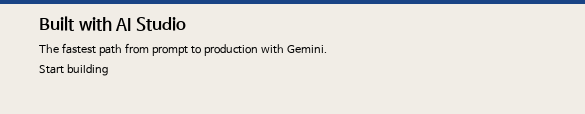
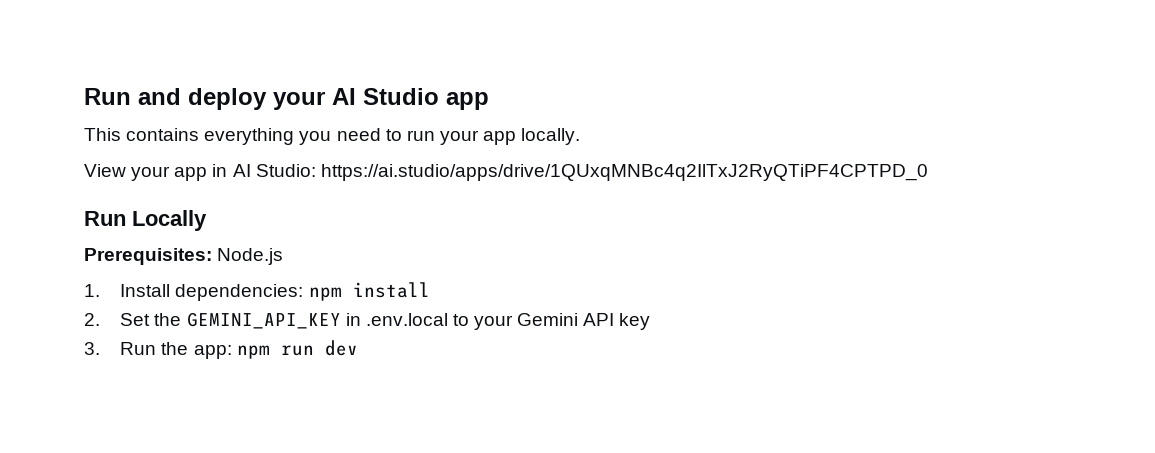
[39,16,186,31] [39,43,327,56] [39,64,108,76] Built with AI Studio // The fastest path from prompt to production with Gemini. // Start building -> [84,88,489,110] [84,128,581,145] [84,164,928,181] [84,210,207,231] [84,248,284,265] [84,282,430,301] [84,312,651,330] [84,340,358,359] Run and deploy your AI Studio app // This contains everything you need to run your app locally. // View your app in AI Studio: https://ai.studio/apps/drive/1QUxqMNBc4q2IlTxJ2RyQTiPF4CPTPD_0 // Run Locally // Prerequisites: Node.js // 1. Install dependencies: npm install // 2. Set the GEMINI_API_KEY in .env.local to your Gemini API key // 3. Run the app: npm run dev

